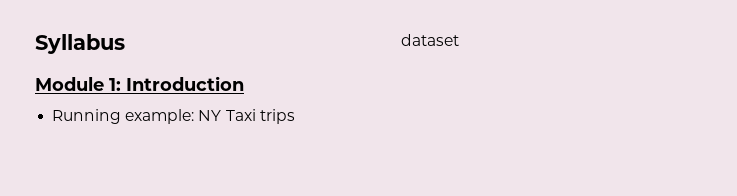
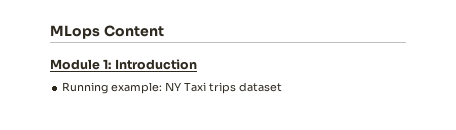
[35,34,125,54] Syllabus -> [50,25,164,39] MLops Content

